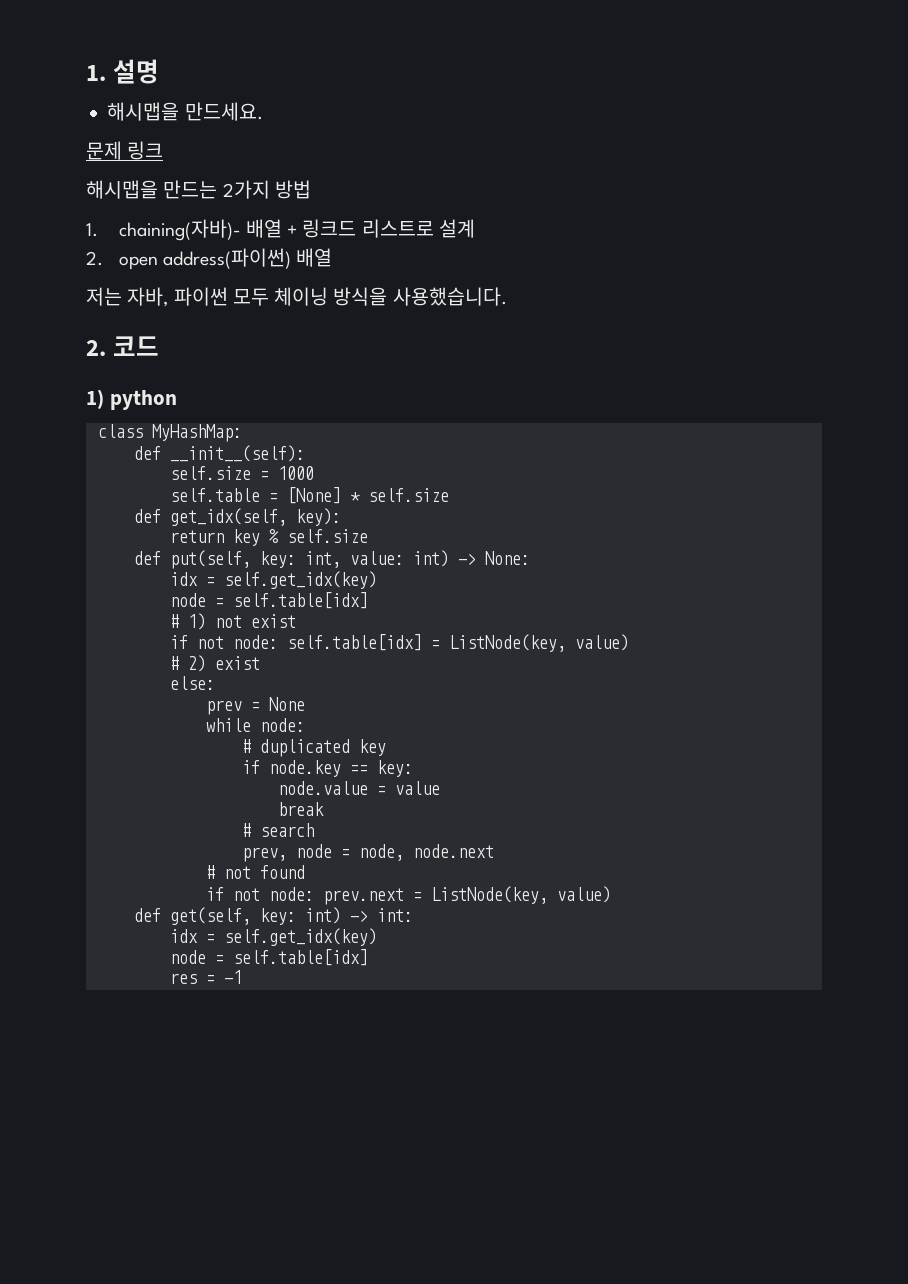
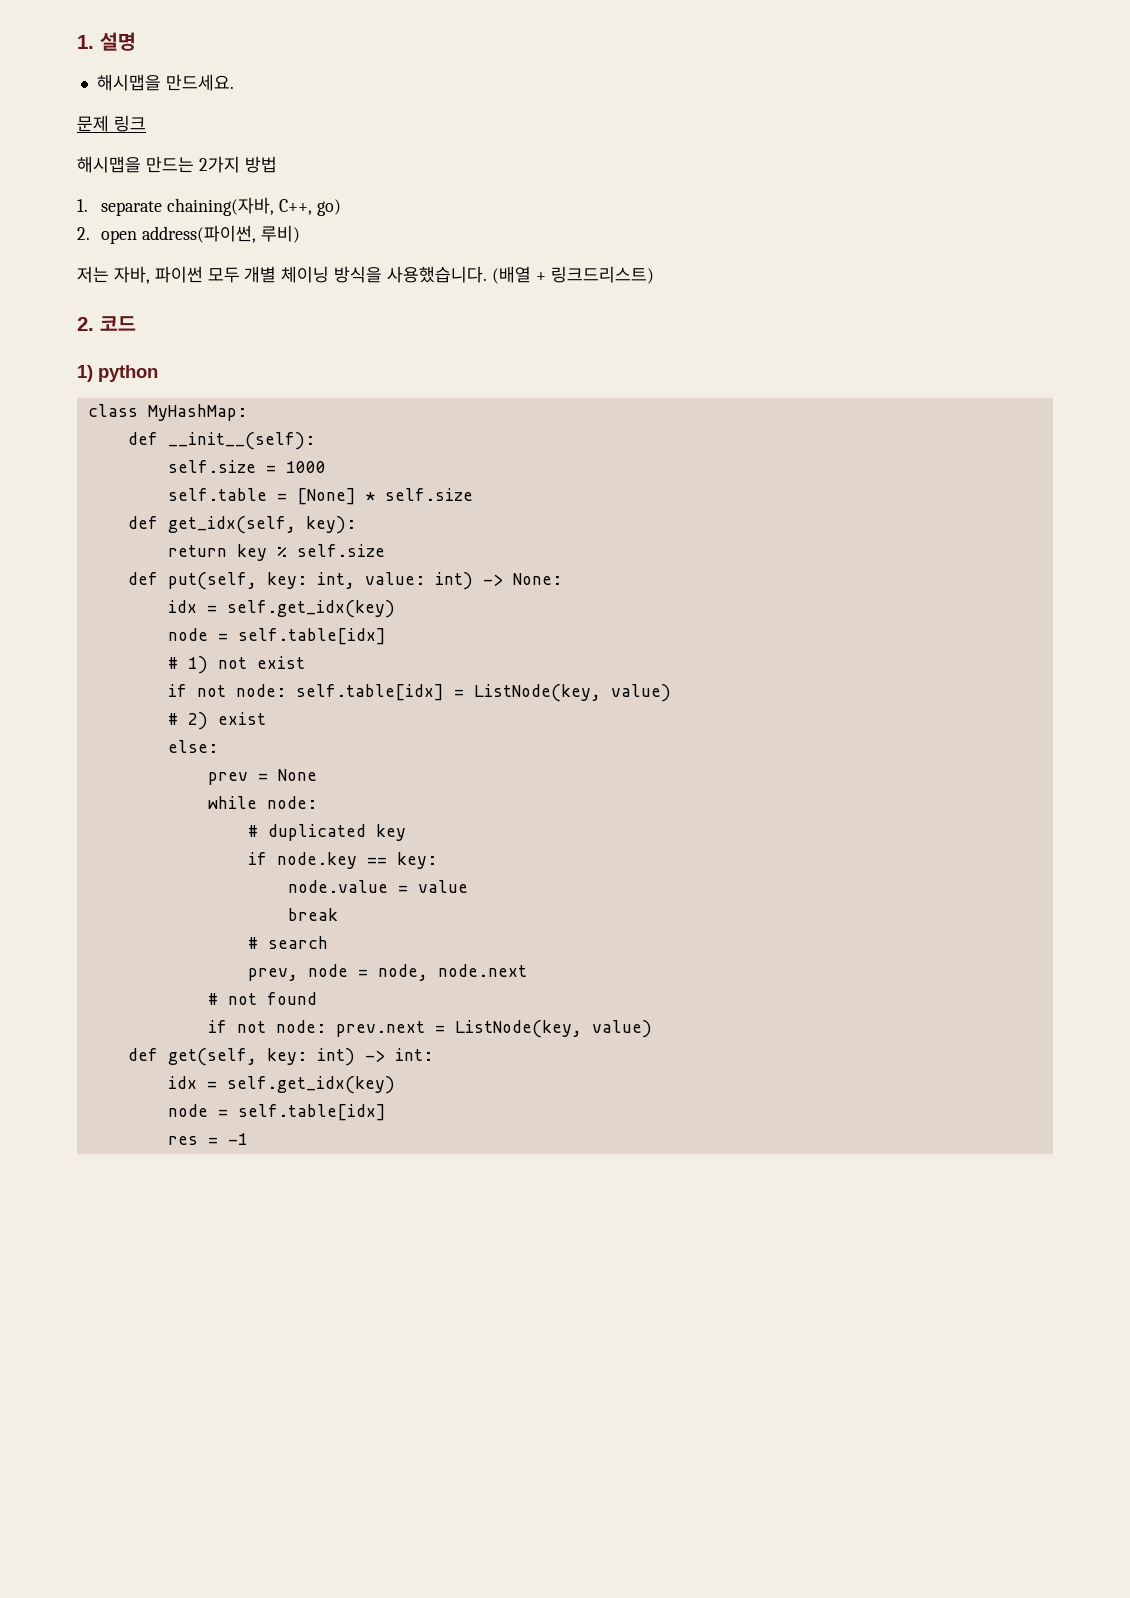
[118,219,475,241] chaining(자바)- 배열 + 링크드 리스트로 설계 -> [101,197,342,216] separate chaining(자바, C++, go)
[162,248,333,269] address(파이썬) 배열 -> [142,225,301,243] address(파이썬, 루비)
(269, 297) none -> [244,266,277,283] 개별
(507, 296) none -> [491,266,654,284] (배열 + 링크드리스트)

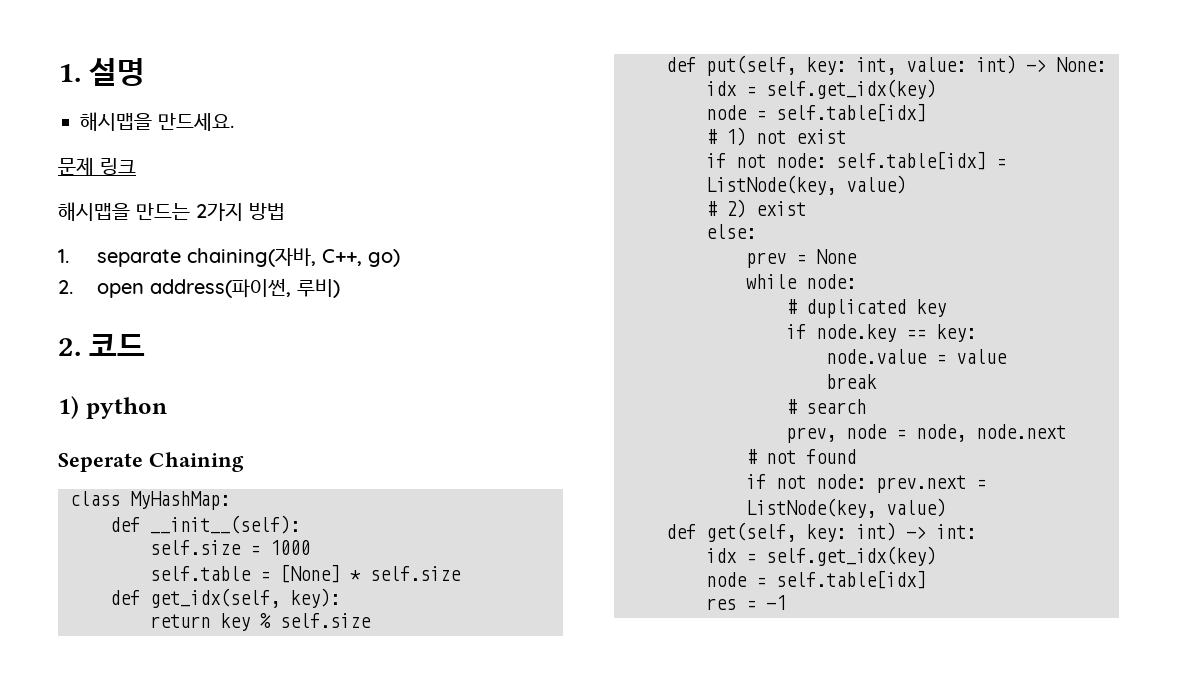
[77,266,654,284] // 저는 자바, 파이썬 모두 개별 체이닝 방식을 사용했습니다. (배열 + 링크드리스트) -> (340, 288) none
(158, 373) none -> [58,452,244,472] // Seperate Chaining

